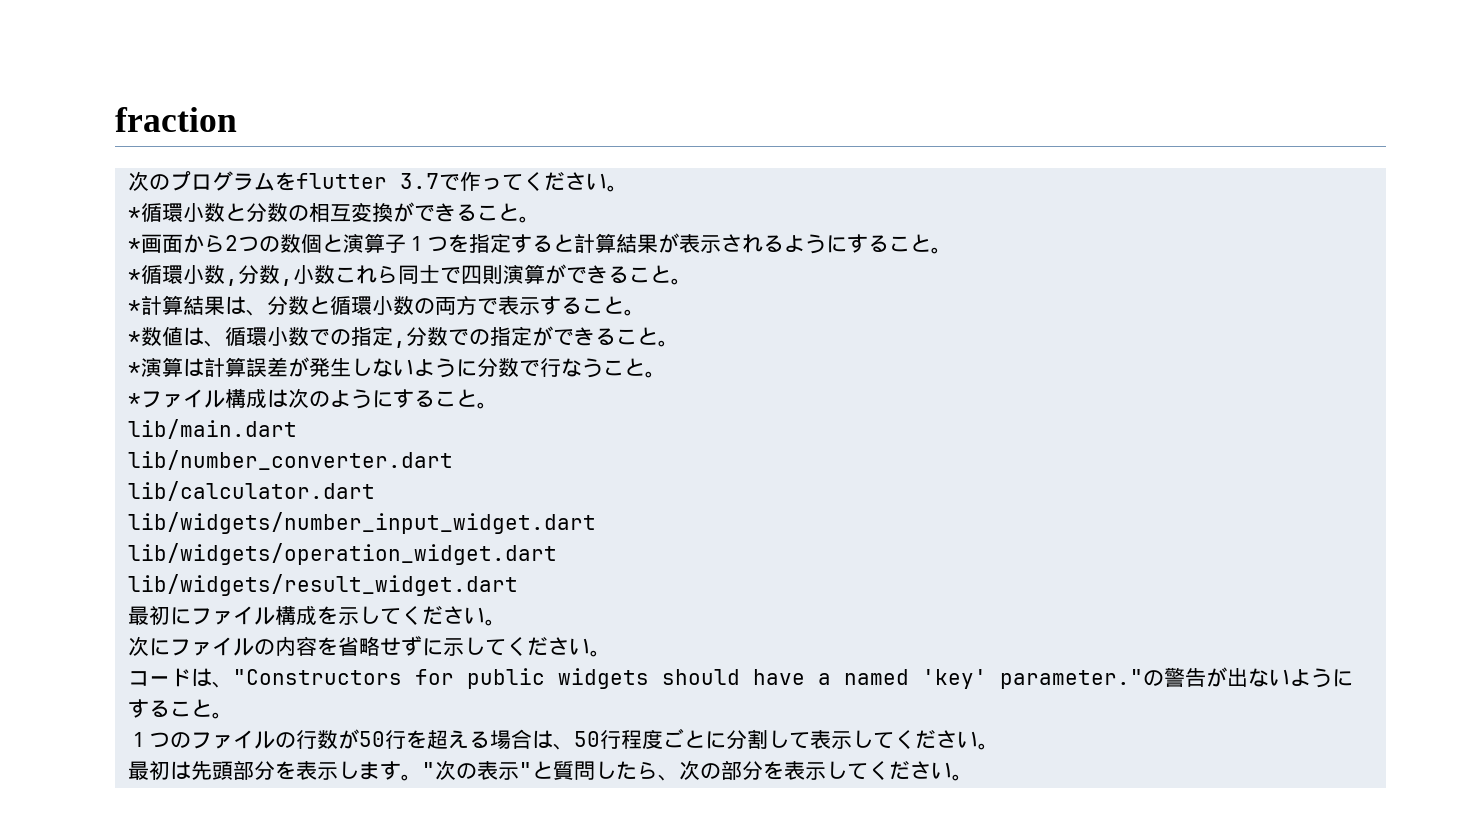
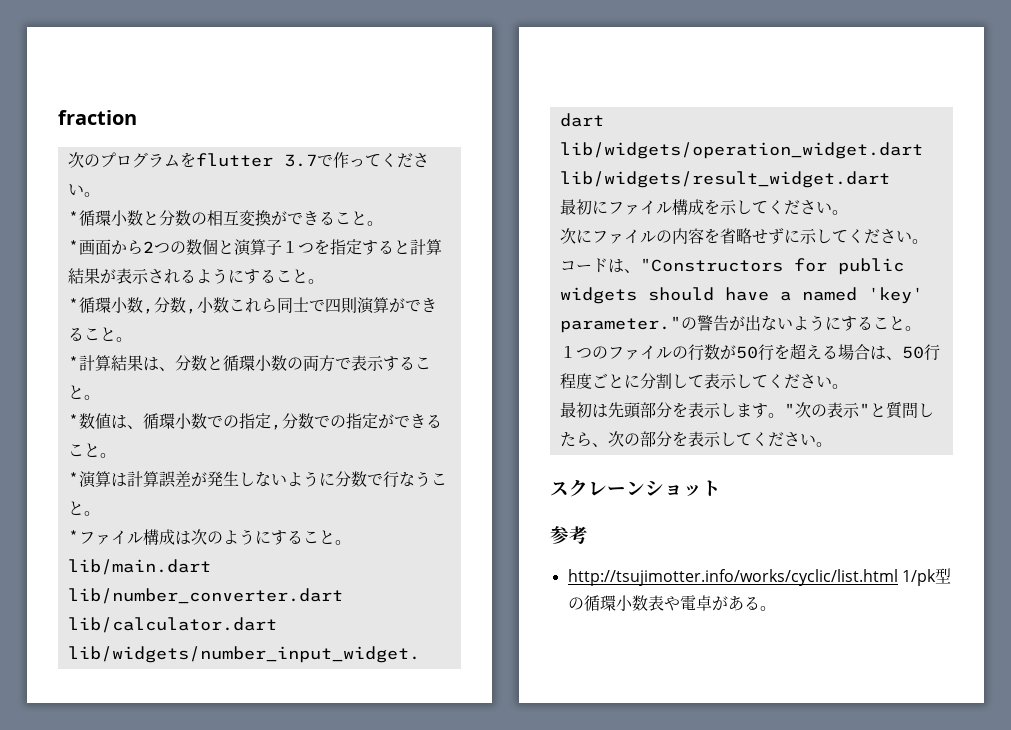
(973, 777) none -> [550,479,721,497] [550,526,588,544] [567,568,951,586] [567,595,776,611] // スクレーンショット // 参考 // http://tsujimotter.info/works/cyclic/list.html 1/pk型の循環小数表や電卓がある。

